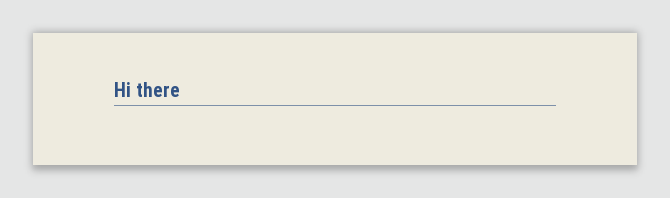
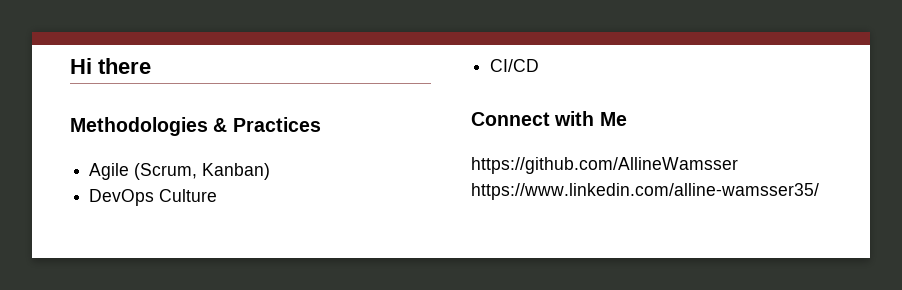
(181, 89) none -> [70,117,321,136] [89,163,271,180] [89,189,218,206] [490,59,540,72] [471,111,627,126] [471,157,738,174] [471,183,819,200] // Methodologies & Practices // Agile (Scrum, Kanban) // DevOps Culture // CI/CD // Connect with Me // https://github.com/AllineWamsser https://www.linkedin.com/alline-wamsser35/

